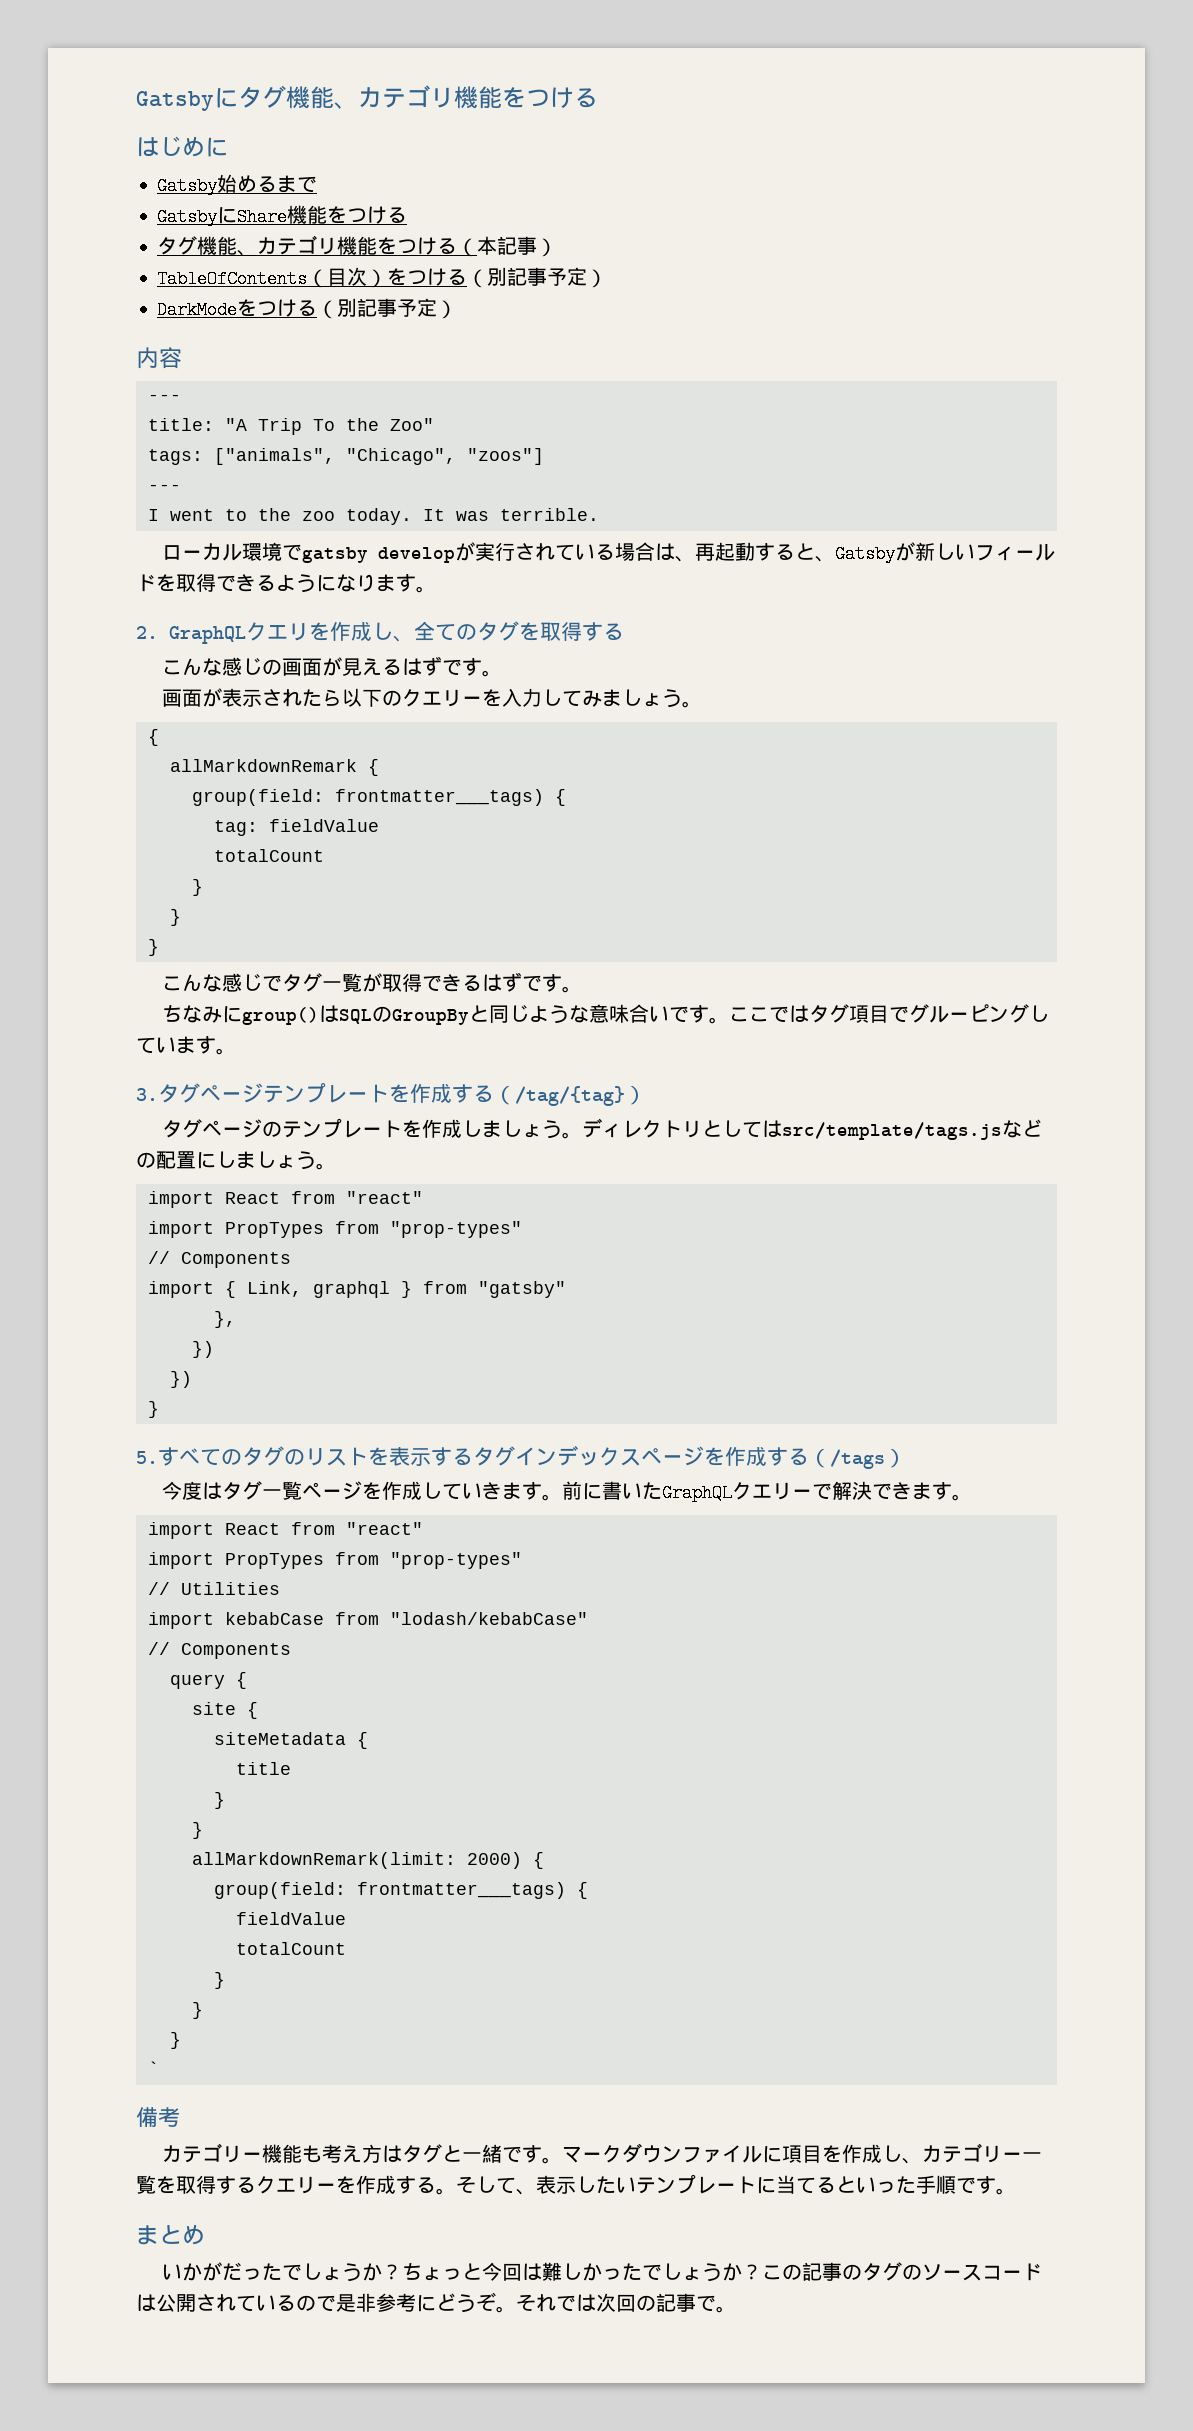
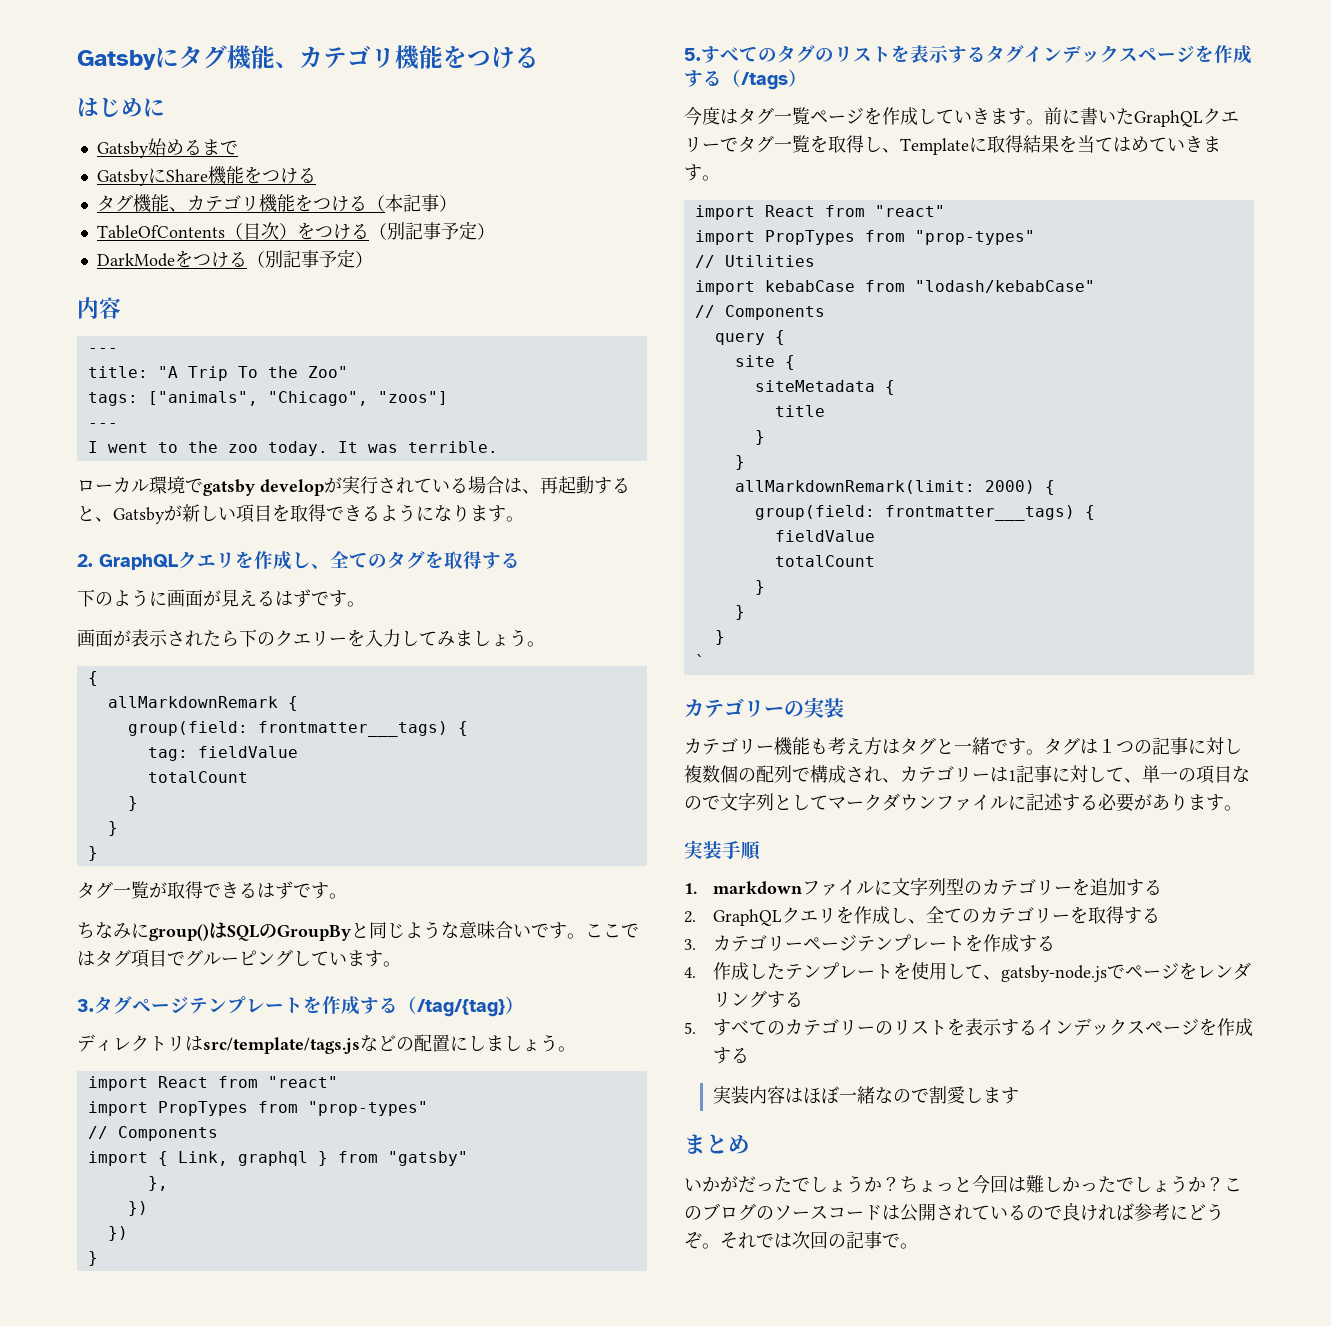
[975,544,1056,561] [136,574,156,592] フィールド -> [236,504,272,523] 項目
[162,657,283,676] こんな感じの -> [77,589,167,607] 下のように
[342,688,363,707] 以 -> (239, 638) none
[162,973,283,992] こんな感じで -> (98, 853) none
[162,1118,583,1139] タグページのテンプレートを作成しましょう。 -> (524, 1005) none
[702,1120,763,1138] として -> (185, 1043) none
[832,1481,893,1500] 解決で -> [738,135,1185,155] タグ一覧を取得し、Templateに取得結果を当てはめてい
[136,2107,180,2127] 備考 -> [684,697,844,718] カテゴリーの実装
(563, 2160) none -> [1044,737,1242,755] [684,765,1250,784] [684,792,828,811] タグは１つの記事に対し複数個の配列で構成され、カテゴリーは1記事に対して、単一の項目なので文字列として
[782,2143,1043,2164] [136,2174,1016,2195] 項目を作成し、カテゴリー一覧を取得するクエリーを作成する。そして、表示したいテンプレートに当てるといった手順です。 -> [1026,793,1242,812] [684,840,761,860] [684,877,1162,896] [684,906,1160,926] [684,934,1055,952] [684,962,1251,982] [712,990,803,1008] [684,1018,1253,1036] [712,1047,749,1064] [712,1086,1019,1104] 記述する必要があります。 // 実装手順 // 1. markdownファイルに文字列型のカテゴリーを追加する // 2. GraphQLクエリを作成し、全てのカテゴリーを取得する // 3.カテゴリーページテンプレートを作成する // 4.作成したテンプレートを使用して、gatsby-node.jsでページをレンダリングする // 5.すべてのカテゴリーのリストを表示するインデックスページを作成する // 実装内容はほぼ一緒なので割愛します
[802,2262,883,2281] 記事のタ -> [702,1203,738,1221] ブロ
[336,2293,376,2312] 是非 -> [1062,1203,1134,1221] 良ければ

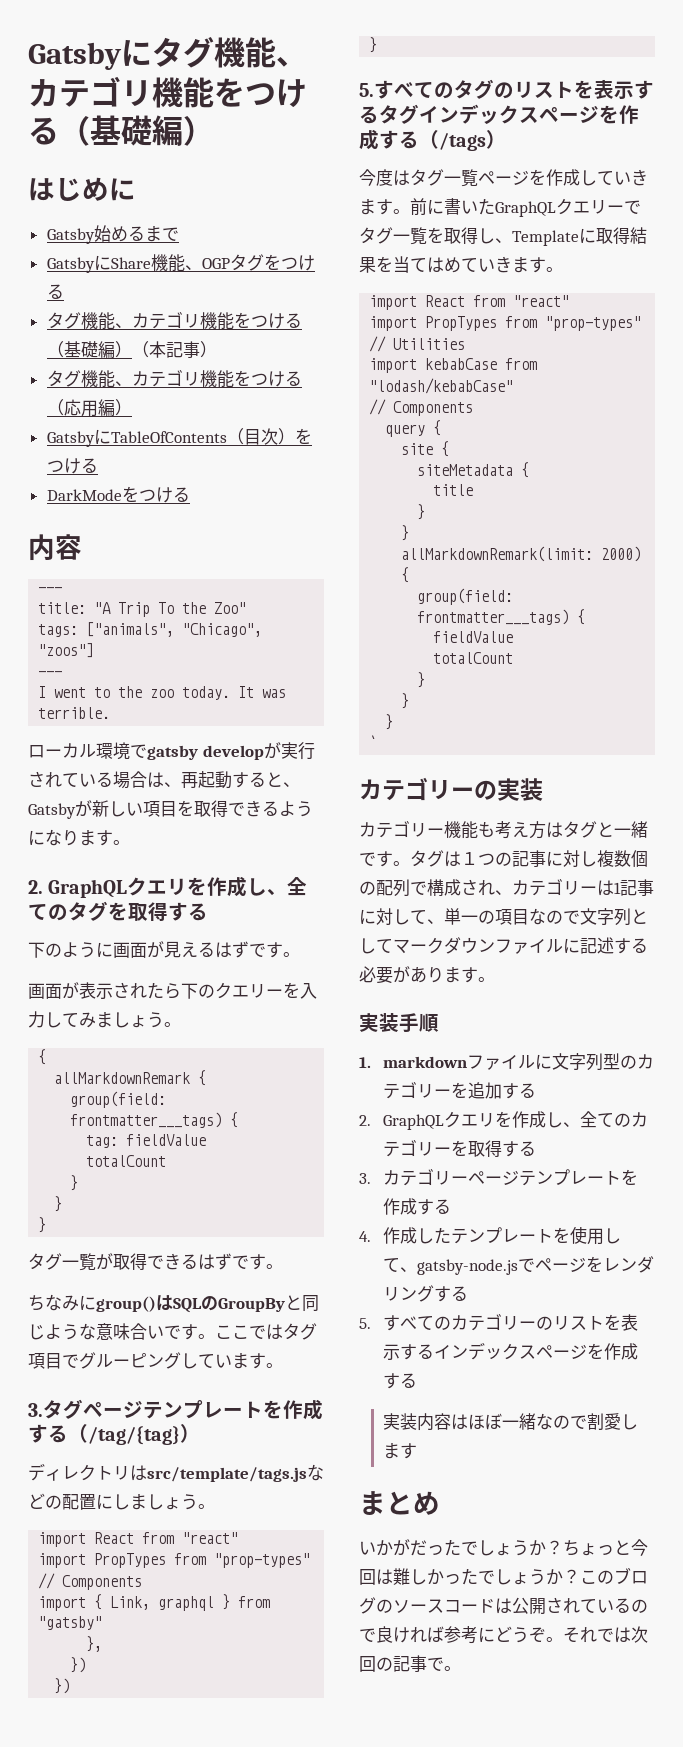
(539, 57) none -> [59,115,214,146] （基礎編）
(244, 175) none -> [184,254,264,271] 、OGPタグ
(385, 203) none -> [63,341,149,358] 基礎編）（
(457, 203) none -> [46,369,302,388] [46,399,132,417] [46,429,111,447] タグ機能、カテゴリ機能をつける（応用編） // Gatsbyに
[368,221,495,240] （別記事予定） -> (98, 465) none
[246,249,373,268] （別記事予定） -> (190, 494) none

